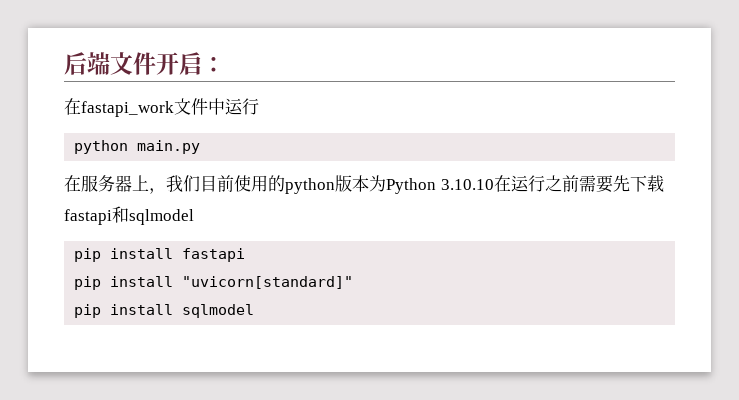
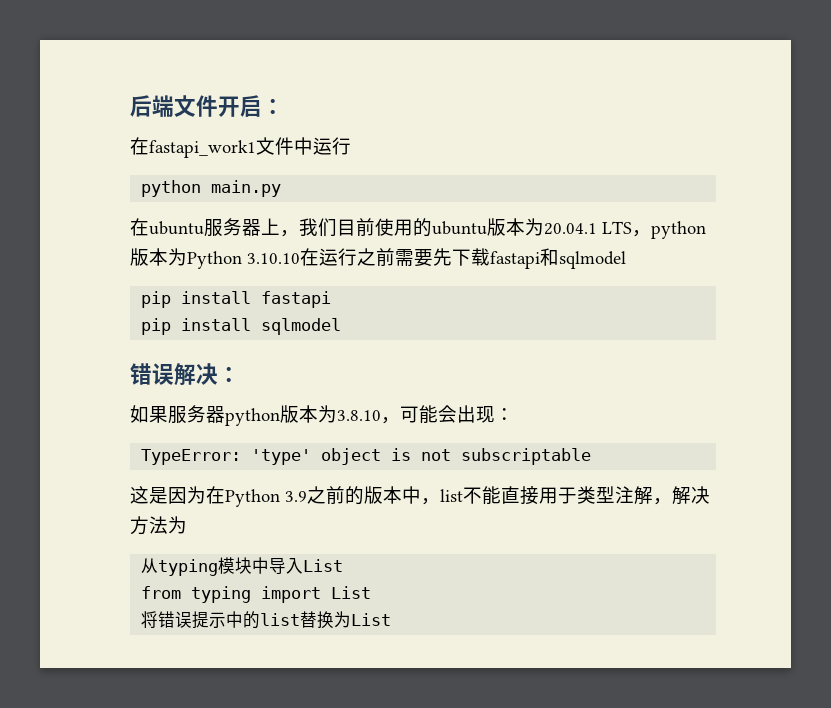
[81,101,174,117] fastapi_work -> [149,140,256,158] fastapi_work1
(81, 183) none -> [149,221,204,235] ubuntu
(285, 183) none -> [432,218,651,237] ubuntu版本为20.04.1 LTS，
[182,276,354,289] [74,304,255,318] "uvicorn[standard]" // pip install sqlmodel -> [261,318,342,335] [130,363,240,386] [130,405,514,426] [141,448,592,465] [130,486,710,507] [130,516,187,535] [141,557,344,576] [141,586,372,603] [141,611,392,629] sqlmodel // 错误解决： // 如果服务器python版本为3.8.10，可能会出现： // TypeError: 'type' object is not subscriptable // 这是因为在Python 3.9之前的版本中，list不能直接用于类型注解，解决方法为 // 从typing模块中导入List // from typing import List // 将错误提示中的list替换为List

